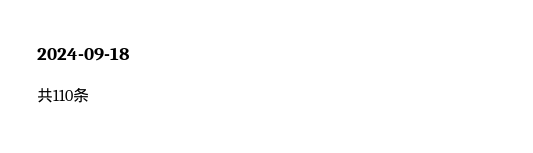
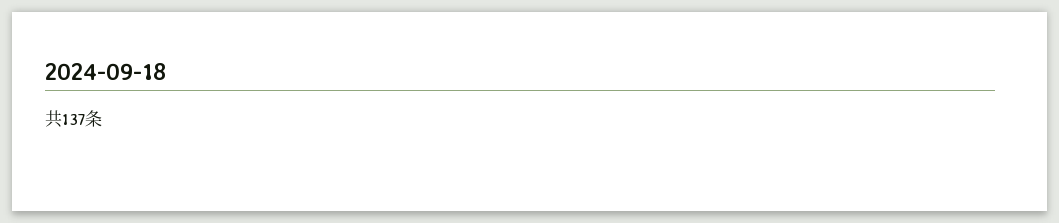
[53,89,73,101] 110 -> [62,114,85,125] 137

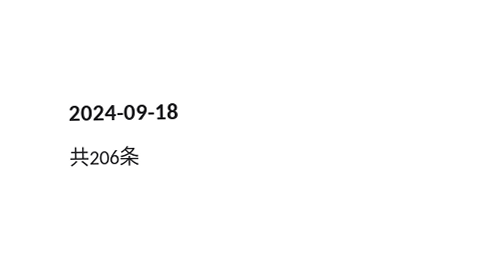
[62,114,85,125] 137 -> [89,150,120,165] 206

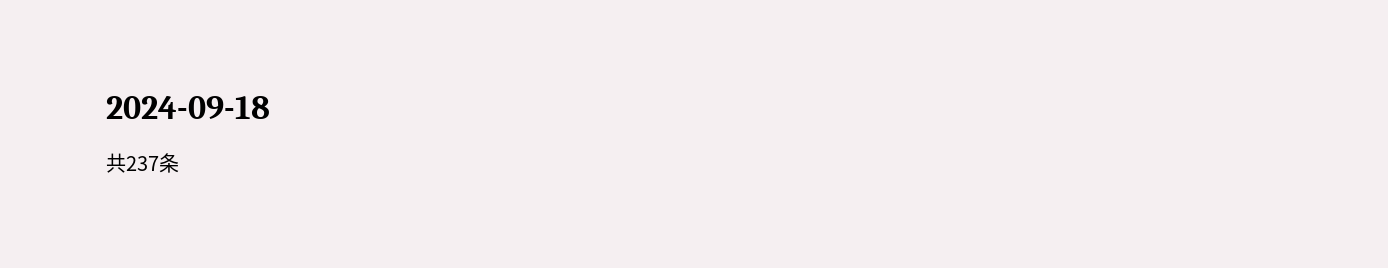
[89,150,120,165] 206 -> [126,156,159,171] 237

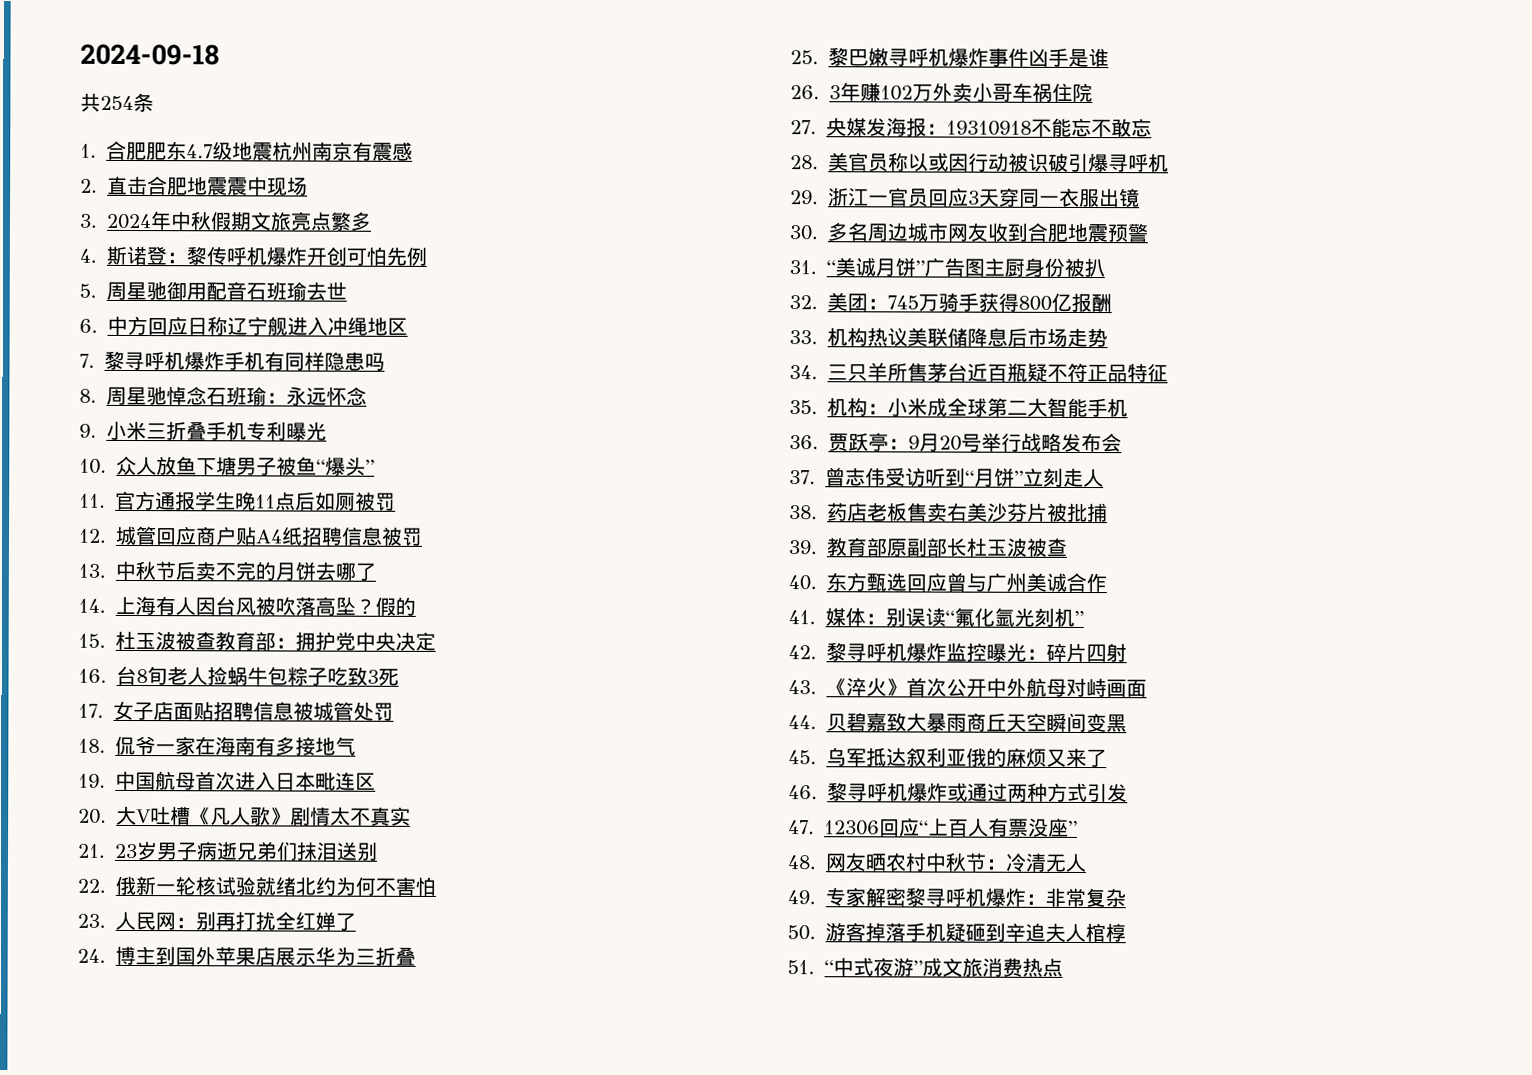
[126,156,159,171] 237 -> [100,95,134,111] 254
(179, 163) none -> [80,140,413,162] [80,175,308,197] [79,211,372,231] [79,245,427,266] [79,281,347,301] [79,315,408,336] [79,350,385,371] [79,386,367,406] [79,420,327,441] [79,455,375,476] [79,490,396,511] [78,525,423,546] [78,560,376,581] [78,596,416,616] [78,630,436,651] [78,665,399,686] [78,700,394,721] [78,735,356,756] [78,770,376,791] [78,805,411,826] [77,841,378,861] [77,875,436,896] [77,911,356,931] [77,945,416,966] [790,47,1109,68] [790,82,1093,103] [790,117,1152,138] [790,152,1169,173] [790,187,1140,208] [789,222,1148,243] [789,257,1105,278] [789,292,1112,313] [789,327,1108,348] [789,362,1168,383] [789,397,1128,418] [789,432,1122,453] [789,467,1104,488] [789,502,1108,523] [788,537,1068,557] [788,572,1107,593] [788,607,1084,627] [788,642,1127,663] [788,677,1147,698] [788,712,1127,733] [788,747,1107,768] [788,782,1128,803] [788,817,1078,837] [787,852,1087,873] [787,887,1126,908] [787,922,1126,943] [787,957,1063,977] // 1.合肥肥东4.7级地震杭州南京有震感 // 2.直击合肥地震震中现场 // 3. 2024年中秋假期文旅亮点繁多 // 4.斯诺登：黎传呼机爆炸开创可怕先例 // 5.周星驰御用配音石班瑜去世 // 6.中方回应日称辽宁舰进入冲绳地区 // 7.黎寻呼机爆炸手机有同样隐患吗 // 8.周星驰悼念石班瑜：永远怀念 // 9.小米三折叠手机专利曝光 // 10.众人放鱼下塘男子被鱼“爆头” // 11.官方通报学生晚11点后如厕被罚 // 12.城管回应商户贴A4纸招聘信息被罚 // 13.中秋节后卖不完的月饼去哪了 // 14.上海有人因台风被吹落高坠？假的 // 15.杜玉波被查教育部：拥护党中央决定 // 16.台8旬老人捡蜗牛包粽子吃致3死 // 17.女子店面贴招聘信息被城管处罚 // 18.侃爷一家在海南有多接地气 // 19.中国航母首次进入日本毗连区 // 20.大V吐槽《凡人歌》剧情太不真实 // 21. 23岁男子病逝兄弟们抹泪送别 // 22.俄新一轮核试验就绪北约为何不害怕 // 23.人民网：别再打扰全红婵了 // 24.博主到国外苹果店展示华为三折叠 // 25.黎巴嫩寻呼机爆炸事件凶手是谁 // 26. 3年赚102万外卖小哥车祸住院 // 27.央媒发海报：19310918不能忘不敢忘 // 28.美官员称以或因行动被识破引爆寻呼机 // 29.浙江一官员回应3天穿同一衣服出镜 // 30.多名周边城市网友收到合肥地震预警 // 31. “美诚月饼”广告图主厨身份被扒 // 32.美团：745万骑手获得800亿报酬 // 33.机构热议美联储降息后市场走势 // 34.三只羊所售茅台近百瓶疑不符正品特征 // 35.机构：小米成全球第二大智能手机 // 36.贾跃亭：9月20号举行战略发布会 // 37.曾志伟受访听到“月饼”立刻走人 // 38.药店老板售卖右美沙芬片被批捕 // 39.教育部原副部长杜玉波被查 // 40.东方甄选回应曾与广州美诚合作 // 41.媒体：别误读“氟化氩光刻机” // 42.黎寻呼机爆炸监控曝光：碎片四射 // 43.《淬火》首次公开中外航母对峙画面 // 44.贝碧嘉致大暴雨商丘天空瞬间变黑 // 45.乌军抵达叙利亚俄的麻烦又来了 // 46.黎寻呼机爆炸或通过两种方式引发 // 47. 12306回应“上百人有票没座” // 48.网友晒农村中秋节：冷清无人 // 49.专家解密黎寻呼机爆炸：非常复杂 // 50.游客掉落手机疑砸到辛追夫人棺椁 // 51. “中式夜游”成文旅消费热点

